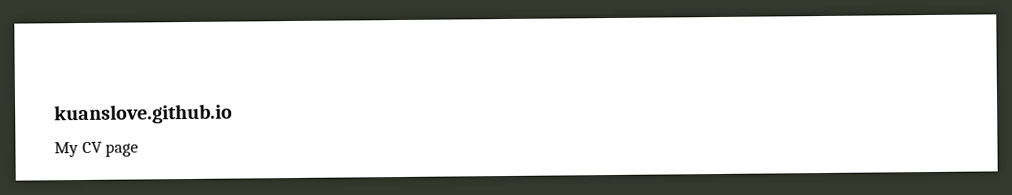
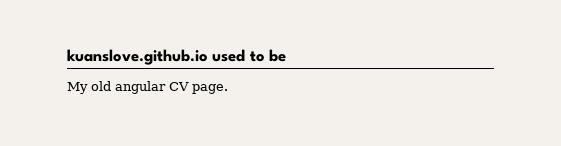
[54,141,140,158] // My CV page -> [212,49,287,62] [67,81,228,94] used to be // My old angular CV page.

